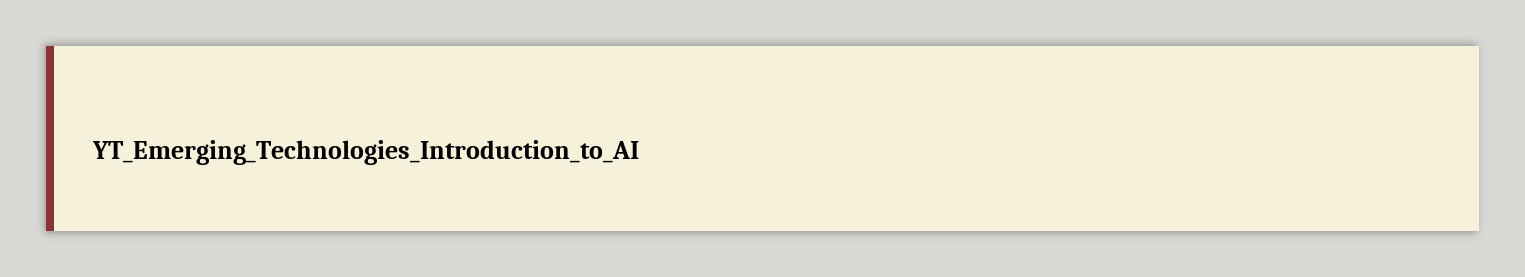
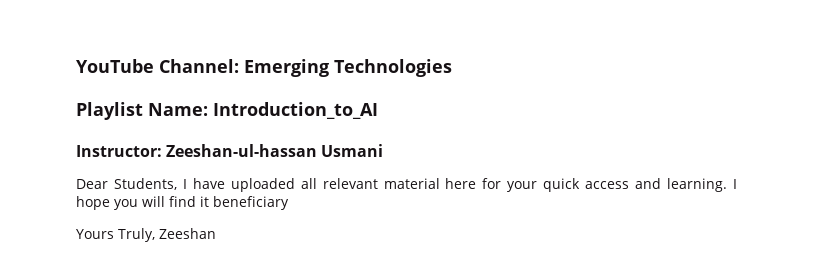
[92,140,639,165] YT_Emerging_Technologies_Introduction_to_AI -> [76,59,452,77] [76,102,378,120] [76,144,384,157] [76,178,737,192] [76,196,289,210] [76,228,216,242] YouTube Channel: Emerging Technologies // Playlist Name: Introduction_to_AI // Instructor: Zeeshan-ul-hassan Usmani // Dear Students, I have uploaded all relevant material here for your quick access and learning. I hope you will find it beneficiary // Yours Truly, Zeeshan

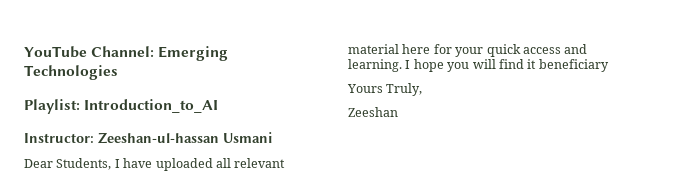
[76,102,208,120] Playlist Name: -> [24,99,80,114] Playlist:
(155, 235) none -> (423, 89) //

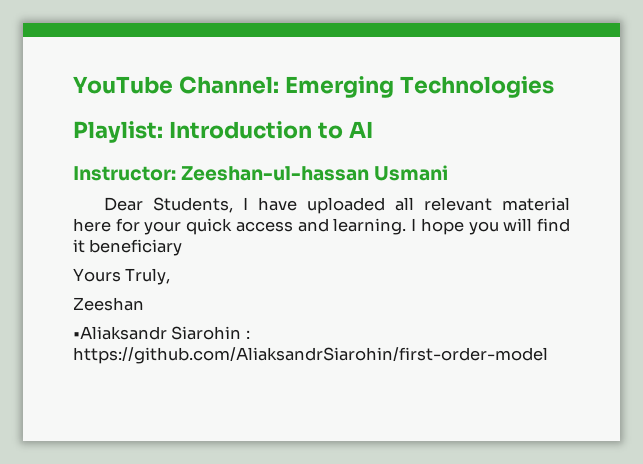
[84,99,219,113] Introduction_to_AI -> [168,121,373,139] Introduction to AI
(398, 112) none -> [73,326,250,340] [73,347,548,364] // •Aliaksandr Siarohin : https://github.com/AliaksandrSiarohin/first-order-model

